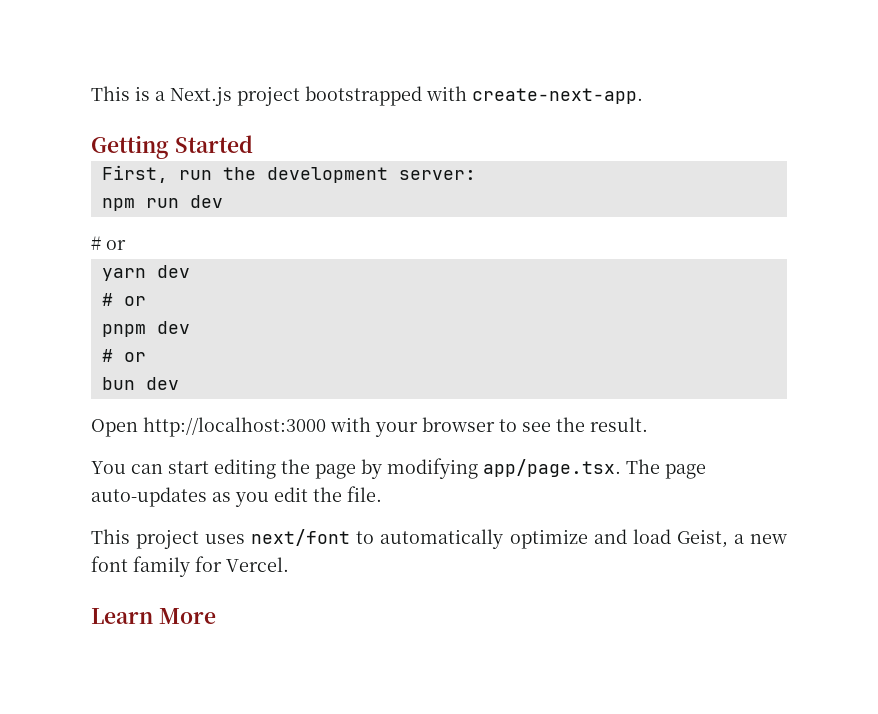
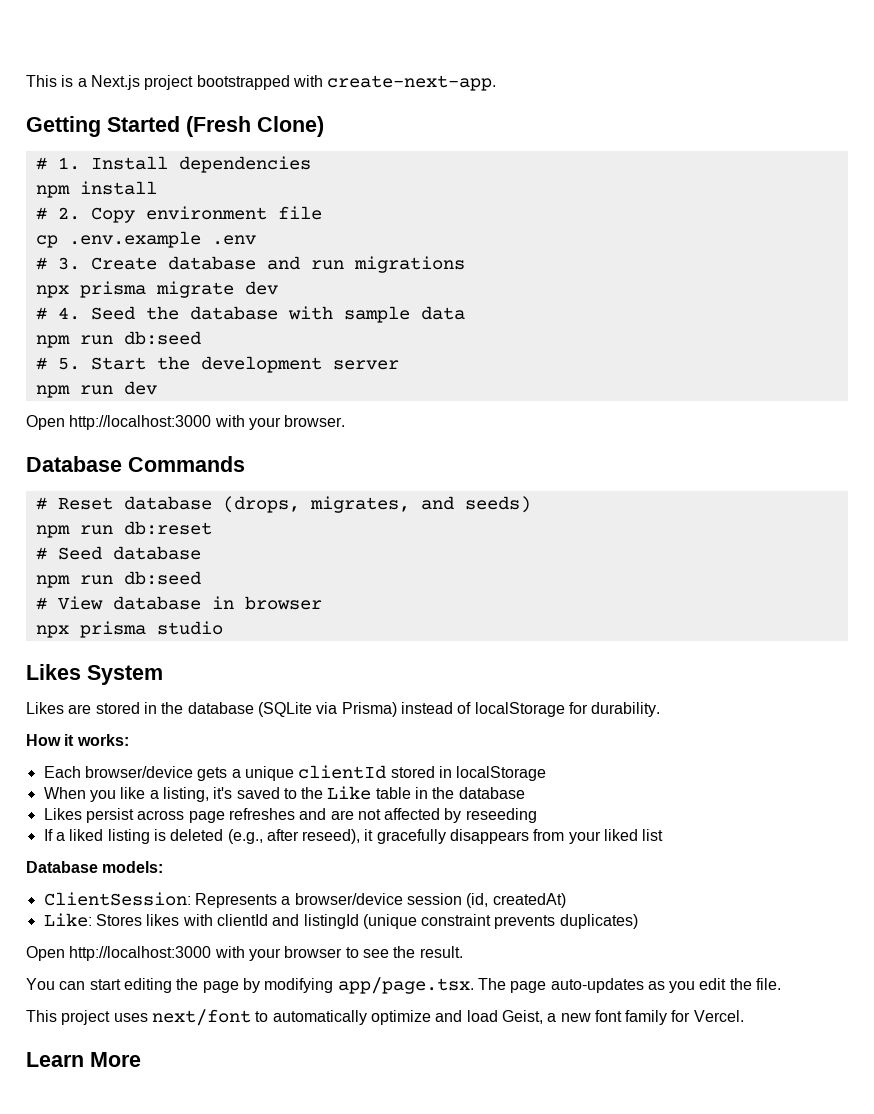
[101,165,212,183] // First, run -> [186,116,324,137] [35,156,311,173] [35,181,157,198] [35,206,322,223] [35,231,256,248] [35,256,465,273] [35,281,278,298] [35,306,465,323] [35,331,201,348] [35,357,146,370] (Fresh Clone) // # 1. Install dependencies // npm install // # 2. Copy environment file // cp .env.example .env // # 3. Create database and run migrations // npx prisma migrate dev // # 4. Seed the database with sample data // npm run db:seed // # 5. Start
[398,170,476,180] server: -> [332,360,399,370] server
[91,236,126,250] [101,265,190,281] [101,293,146,306] [101,321,190,337] [101,349,146,362] [101,377,179,390] # or // yarn dev // # or // pnpm dev // # or // bun dev -> [26,415,346,430] [26,456,245,472] [35,496,531,513] [35,521,212,538] [35,546,201,560] [35,571,201,588] [35,596,322,610] [35,621,223,638] [26,664,163,685] [26,702,661,717] [26,734,129,746] [43,765,547,781] [43,786,525,802] [43,808,537,823] [43,829,664,844] [26,861,164,873] [43,892,566,908] [43,913,638,929] Open http://localhost:3000 with your browser. // Database Commands // # Reset database (drops, migrates, and seeds) // npm run db:reset // # Seed database // npm run db:seed // # View database in browser // npx prisma studio // Likes System // Likes are stored in the database (SQLite via Prisma) instead of localStorage for durability. // How it works: // Each browser/device gets a unique clientId stored in localStorage // When you like a listing, it's saved to the Like table in the database // Likes persist across page refreshes and are not affected by reseeding // If a liked listing is deleted (e.g., after reseed), it gracefully disappears from your liked list // Database models: // ClientSession: Represents a browser/device session (id, createdAt) // Like: Stores likes with clientId and listingId (unique constraint prevents duplicates)

